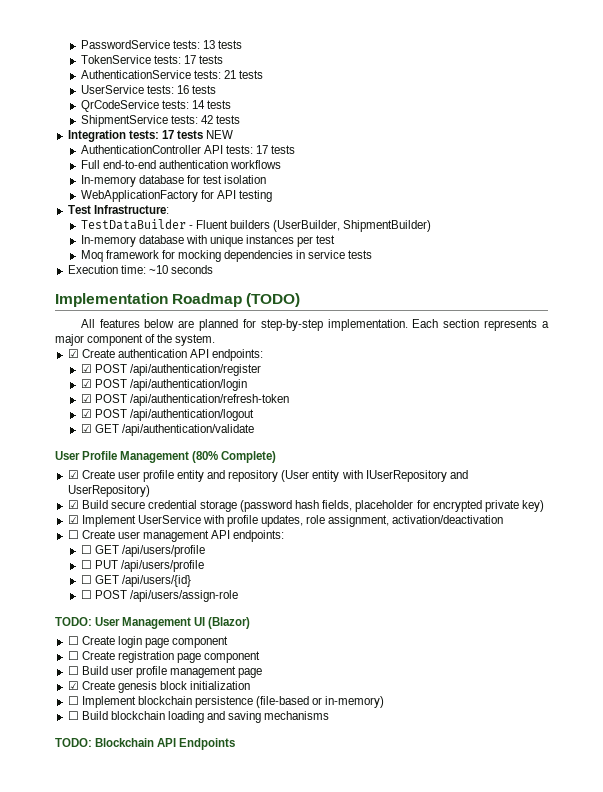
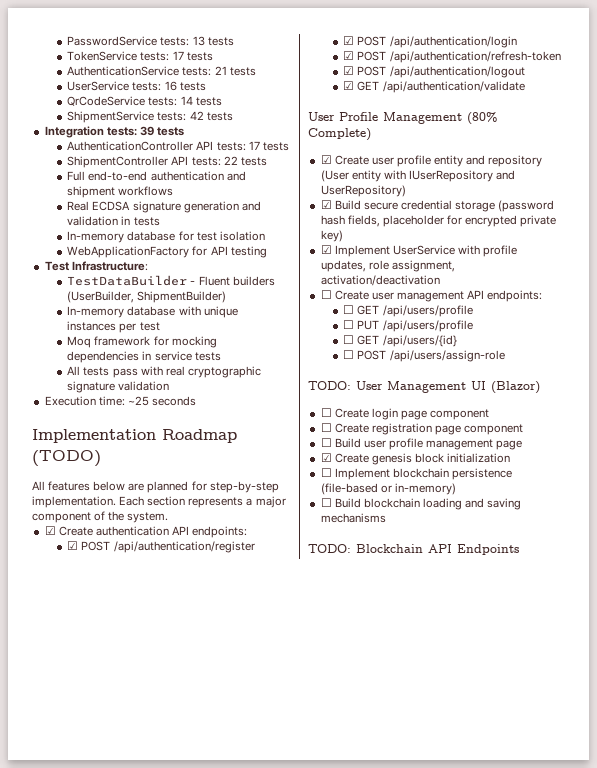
[161,130,234,139] 17 tests NEW -> [139,126,184,136] 39 tests
(295, 149) none -> [67,156,267,168] // ShipmentController API tests: 22 tests
(228, 164) none -> [226,171,246,181] [67,186,116,198] and shipment
(281, 164) none -> [67,201,261,213] [67,216,160,226] // Real ECDSA signature generation and validation in tests
(373, 254) none -> [67,366,261,378] [67,381,170,393] // All tests pass with real cryptographic signature validation
[148,265,168,274] ~10 -> [127,396,149,406] ~25

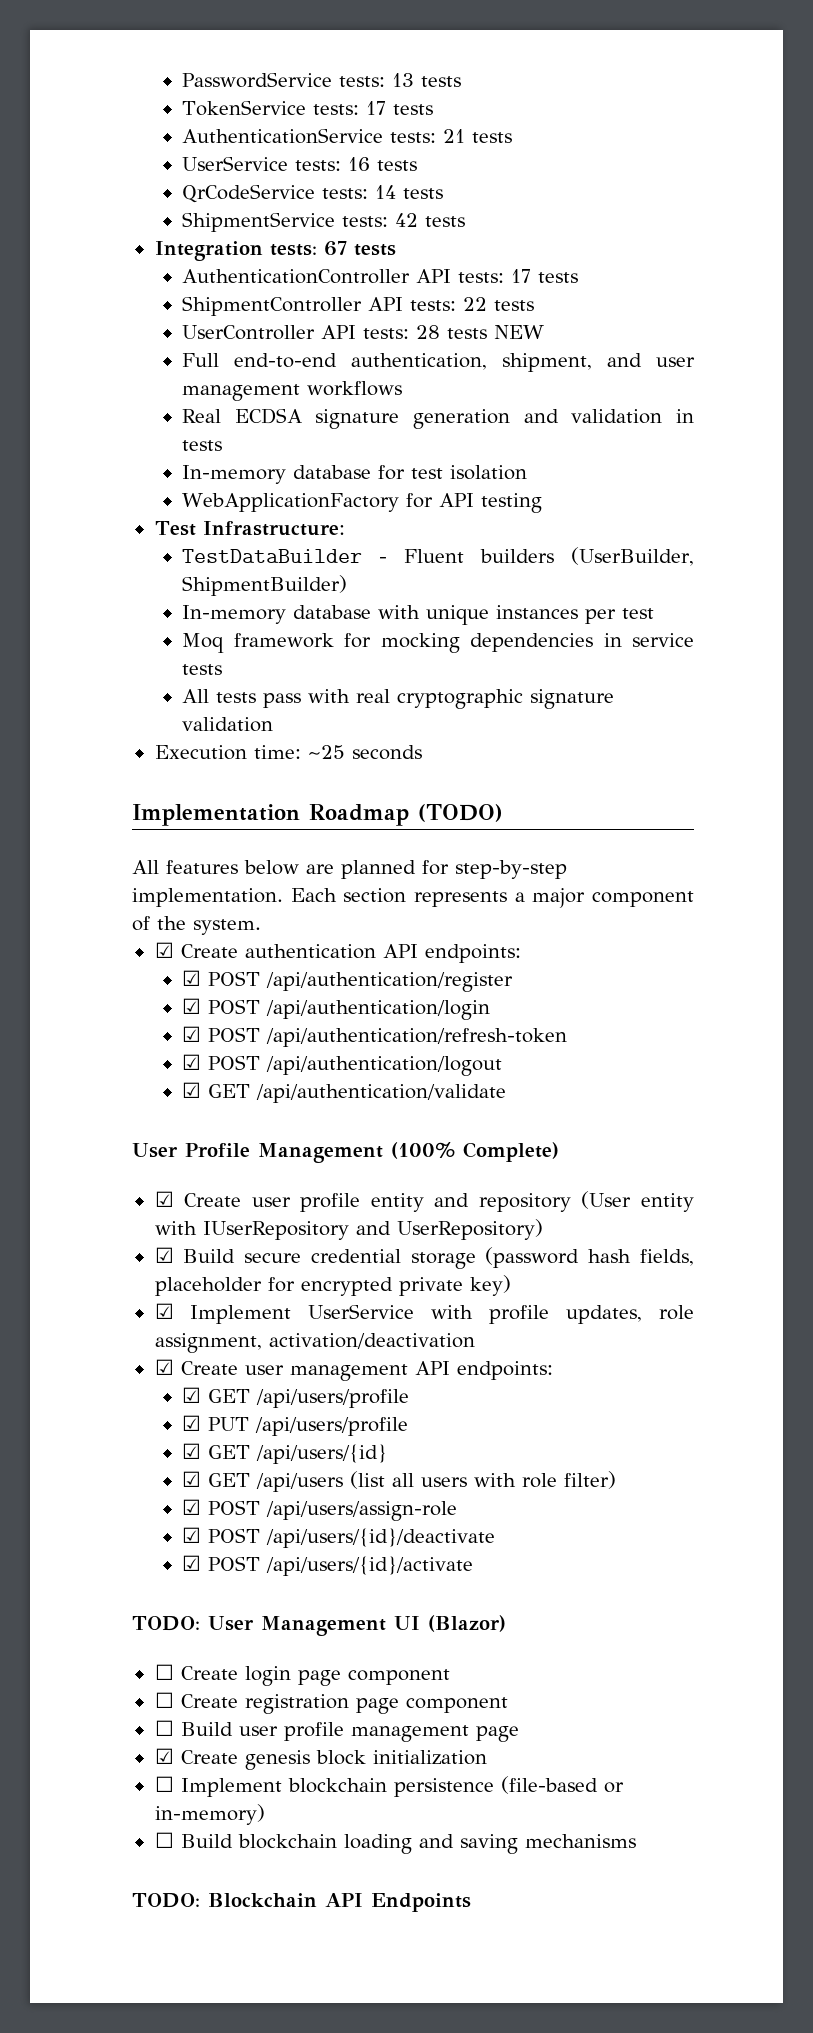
[139,126,154,136] 39 -> [323,241,347,256] 67
[67,171,246,181] [67,186,116,198] Full end-to-end authentication and shipment -> [182,325,545,340] [182,353,696,372] [182,384,301,401] UserController API tests: 28 tests NEW // Full end-to-end authentication, shipment, and user management
[467,112,498,124] (80% -> [391,1142,455,1159] (100%
[320,290,332,299] ☐ -> [154,1359,174,1375] ☑
[343,305,355,314] ☐ -> [182,1387,202,1403] ☑
[343,320,355,329] ☐ -> [182,1415,202,1431] ☑
[343,335,355,344] ☐ -> [182,1443,202,1459] ☑
[343,350,505,362] ☐ POST /api/users/assign-role -> [182,1471,617,1492] [182,1499,458,1521] [182,1527,496,1548] [182,1555,474,1576] ☑ GET /api/users (list all users with role filter) // ☑ POST /api/users/assign-role // ☑ POST /api/users/{id}/deactivate // ☑ POST /api/users/{id}/activate

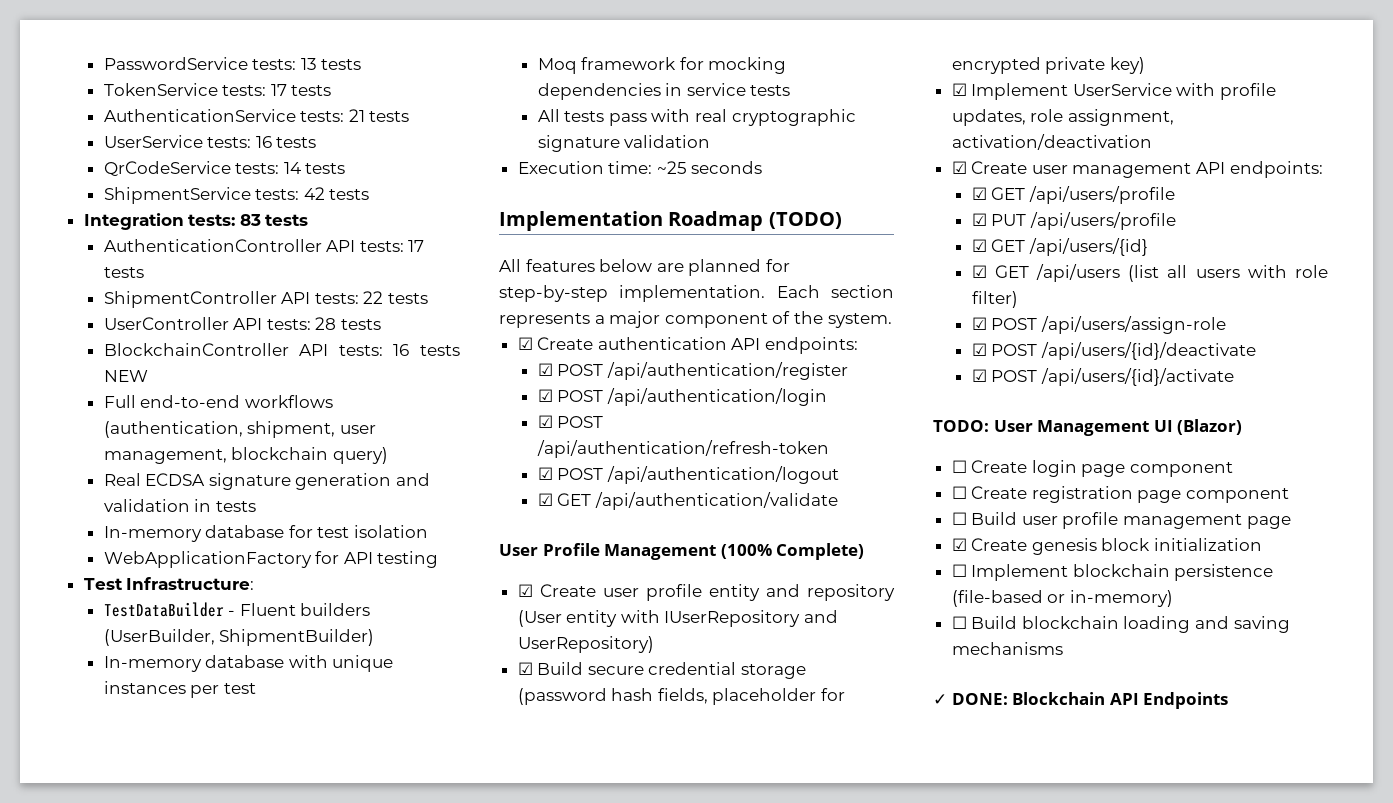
[323,241,347,256] 67 -> [239,214,261,226] 83
[494,325,545,339] [182,353,696,372] [182,381,403,401] NEW // Full end-to-end authentication, shipment, and user management workflows -> [103,343,460,356] [103,370,148,382] [103,395,333,408] [103,421,376,438] [103,447,388,464] // BlockchainController API tests: 16 tests NEW // Full end-to-end workflows (authentication, shipment, user management, blockchain query)
[132,1893,200,1908] TODO: -> [933,693,1008,705] ✓ DONE:

